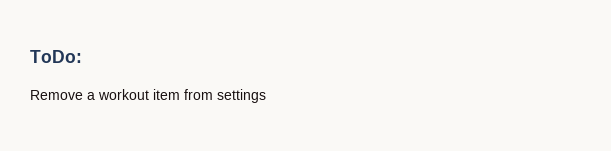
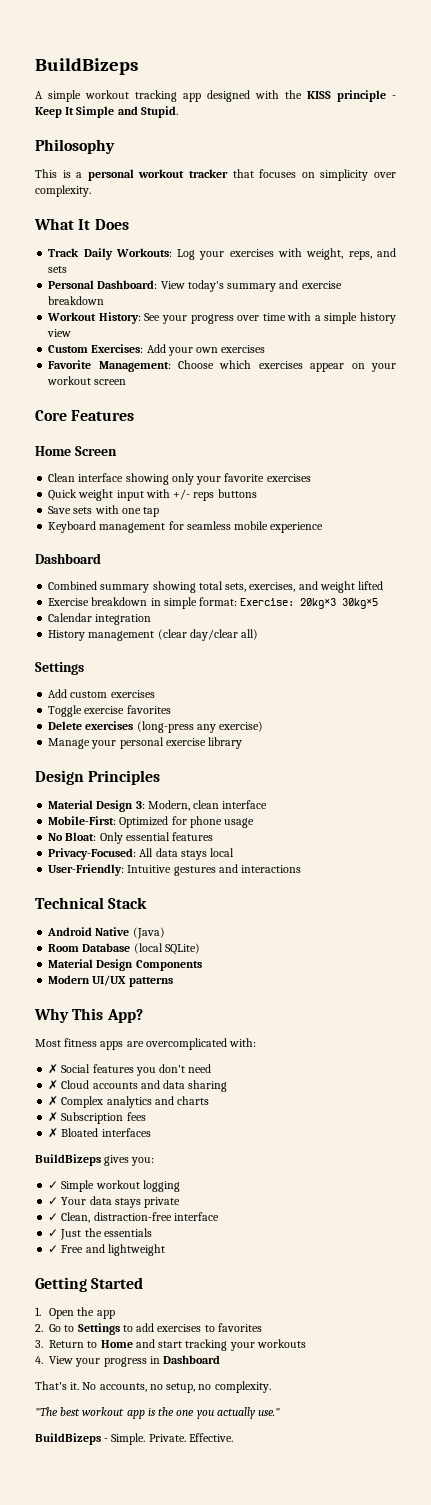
[30,50,82,63] [30,89,266,103] ToDo: // Remove a workout item from settings -> [35,58,138,75] [35,90,396,102] [35,106,178,118] [35,139,115,154] [35,169,396,181] [35,185,91,197] [34,218,129,230] [48,248,396,260] [48,266,68,273] [48,280,342,292] [48,296,105,305] [47,312,396,324] [47,329,72,337] [48,344,266,356] [48,360,396,372] [47,376,127,385] [35,410,135,421] [35,446,117,456] [48,473,311,485] [48,489,257,501] [48,505,160,517] [48,521,324,533] [35,553,101,564] [48,581,384,593] [48,597,379,609] [48,613,152,625] [48,629,259,641] [35,662,84,675] [48,689,155,698] [48,705,171,717] [48,721,264,733] [48,737,243,749] [35,770,161,785] [48,800,268,812] [48,816,255,828] [48,832,214,844] [48,848,235,860] [48,864,302,876] [35,897,148,909] [47,927,165,939] [48,943,200,955] [48,959,202,971] [48,975,173,987] [34,1008,143,1023] [35,1038,257,1050] [48,1064,212,1076] [48,1080,228,1092] [48,1096,210,1108] [48,1112,146,1124] [48,1128,151,1138] [35,1154,155,1166] [48,1180,180,1192] [48,1196,181,1208] [48,1212,219,1223] [48,1228,152,1240] [48,1244,165,1256] [35,1277,144,1292] [35,1307,115,1319] [35,1323,262,1335] [35,1339,306,1351] [35,1355,221,1367] [35,1381,271,1393] [35,1407,281,1419] [35,1433,233,1445] BuildBizeps // A simple workout tracking app designed with the KISS principle - Keep It Simple and Stupid. // Philosophy // This is a personal workout tracker that focuses on simplicity over complexity. // What It Does // Track Daily Workouts: Log your exercises with weight, reps, and sets // Personal Dashboard: View today's summary and exercise breakdown // Workout History: See your progress over time with a simple history view // Custom Exercises: Add your own exercises // Favorite Management: Choose which exercises appear on your workout screen // Core Features // Home Screen // Clean interface showing only your favorite exercises // Quick weight input with +/- reps buttons // Save sets with one tap // Keyboard management for seamless mobile experience // Dashboard // Combined summary showing total sets, exercises, and weight lifted // Exercise breakdown in simple format: Exercise: 20kg×3 30kg×5 // Calendar integration // History management (clear day/clear all) // Settings // Add custom exercises // Toggle exercise favorites // Delete exercises (long-press any exercise) // Manage your personal exercise library // Design Principles // Material Design 3: Modern, clean interface // Mobile-First: Optimized for phone usage // No Bloat: Only essential features // Privacy-Focused: All data stays local // User-Friendly: Intuitive gestures and interactions // Technical Stack // Android Native (Java) // Room Database (local SQLite) // Material Design Components // Modern UI/UX patterns // Why This App? // Most fitness apps are overcomplicated with: // ✗ Social features you don't need // ✗ Cloud accounts and data sharing // ✗ Complex analytics and charts // ✗ Subscription fees // ✗ Bloated interfaces // BuildBizeps gives you: // ✓ Simple workout logging // ✓ Your data stays private // ✓ Clean, distraction-free interface // ✓ Just the essentials // ✓ Free and lightweight // Getting Started // 1. Open the app // 2. Go to Settings to add exercises to favorites // 3. Return to Home and start tracking your workouts // 4. View your progress in Dashboard // That's it. No accounts, no setup, no complexity. // "The best workout app is the one you actually use." // BuildBizeps - Simple. Private. Effective.

